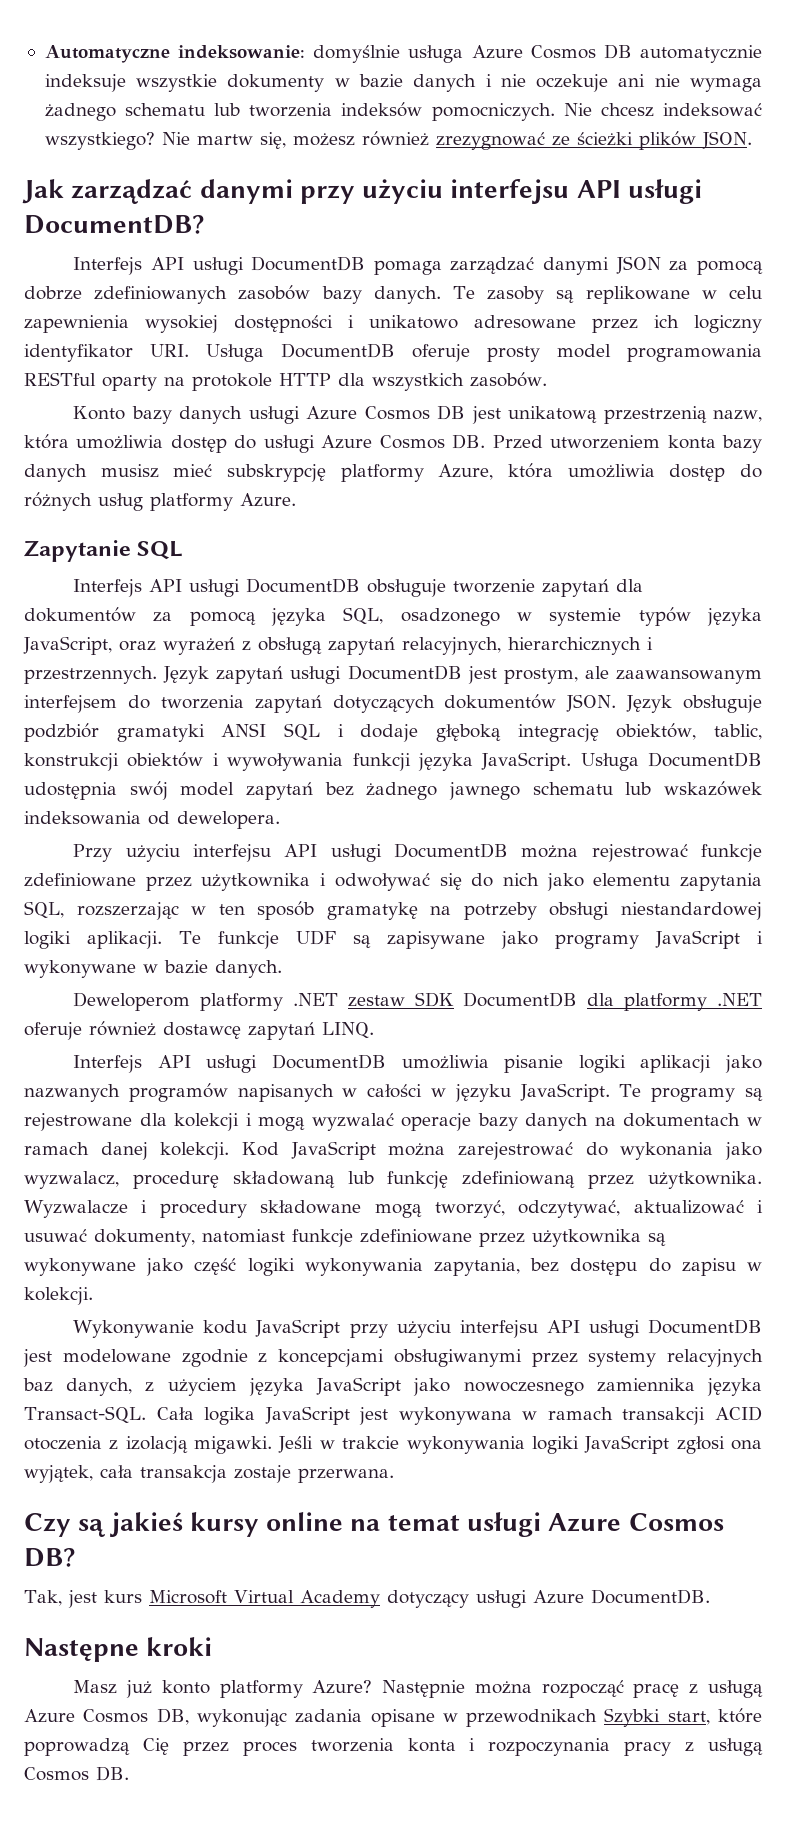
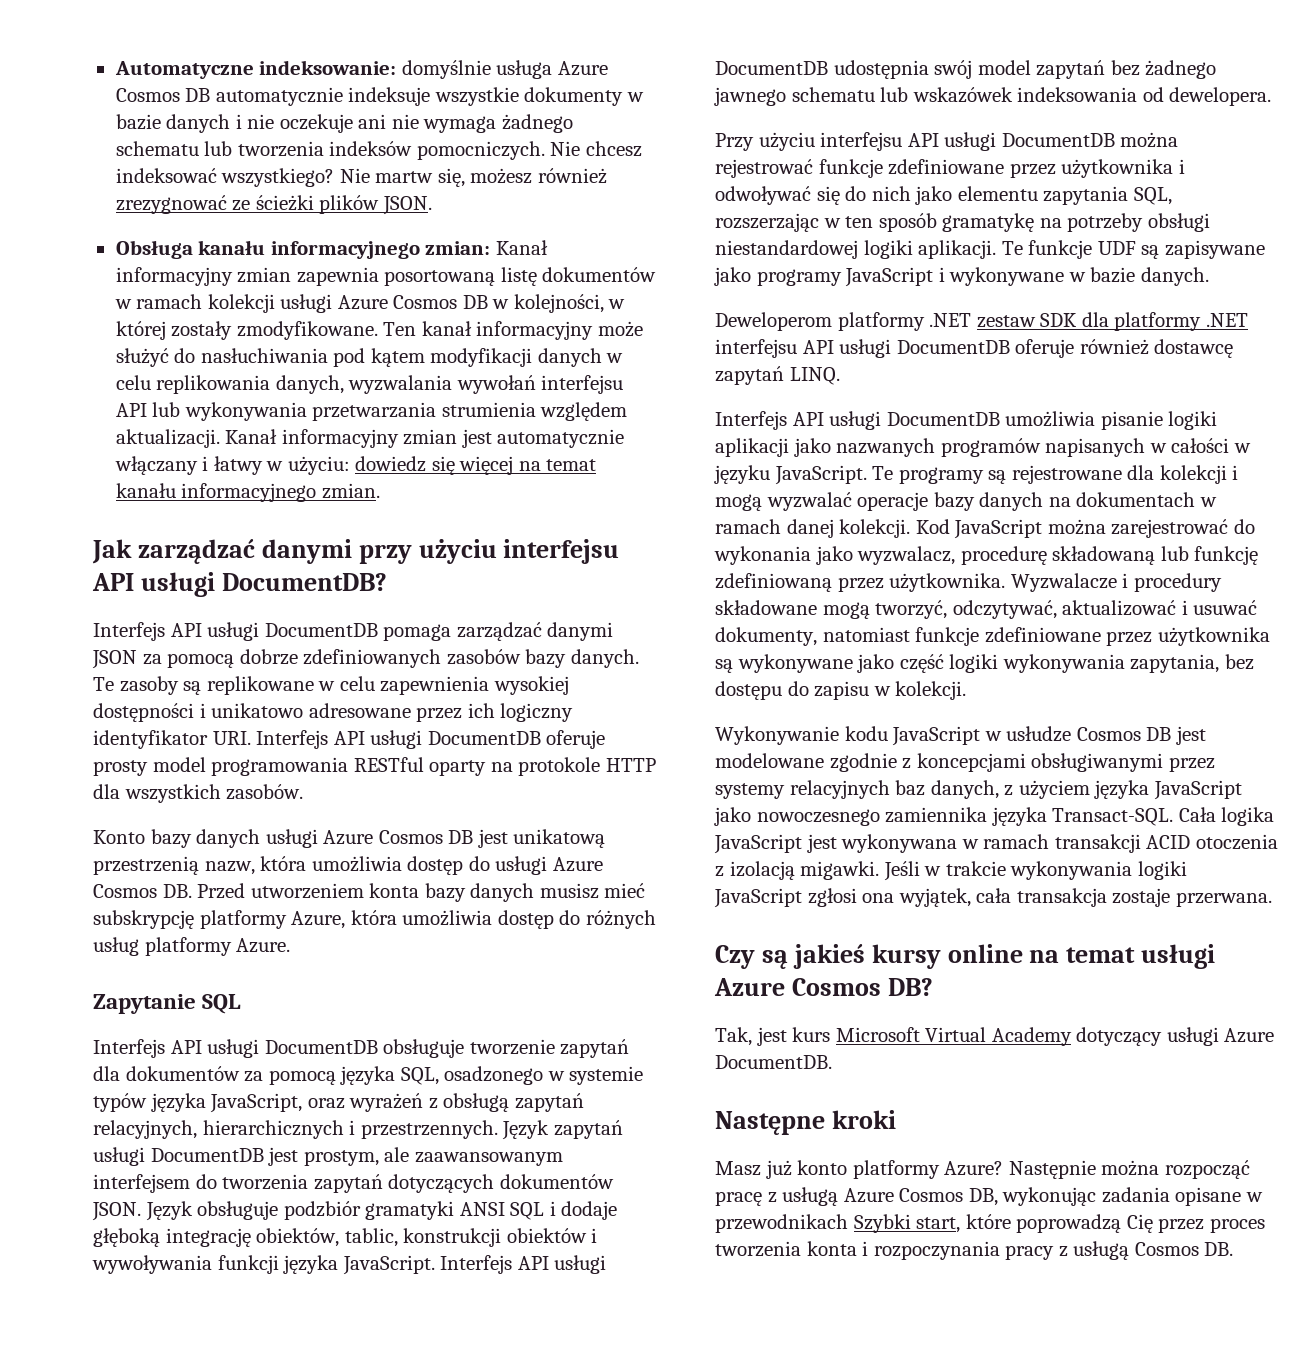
(752, 140) none -> [115,240,548,259] [115,267,657,286] [114,294,626,313] [115,321,643,340] [115,348,624,367] [115,375,624,394] [115,402,628,421] [115,429,625,448] [114,456,597,475] [115,483,380,502] // Obsługa kanału informacyjnego zmian: Kanał informacyjny zmian zapewnia posortowaną listę dokumentów w ramach kolekcji usługi Azure Cosmos DB w kolejności, w której zostały zmodyfikowane. Ten kanał informacyjny może służyć do nasłuchiwania pod kątem modyfikacji danych w celu replikowania danych, wyzwalania wywołań interfejsu API lub wykonywania przetwarzania strumienia względem aktualizacji. Kanał informacyjny zmian jest automatycznie włączany i łatwy w użyciu: dowiedz się więcej na temat kanału informacyjnego zmian.
[206,344,264,362] Usługa -> [256,730,423,749] Interfejs API usługi
[580,753,639,771] Usługa -> [440,1255,607,1274] Interfejs API usługi
[463,992,578,1007] DocumentDB -> (1078, 320) none
(762, 999) none -> [715,339,1010,358] interfejsu API usługi DocumentDB
[349,1319,762,1338] przy użyciu interfejsu API usługi DocumentDB -> [984,726,1172,742] w usłudze Cosmos DB

